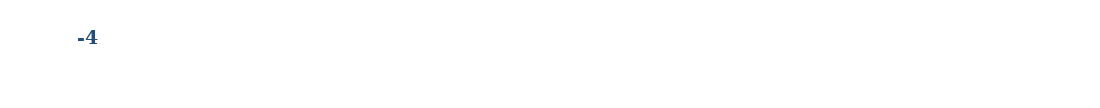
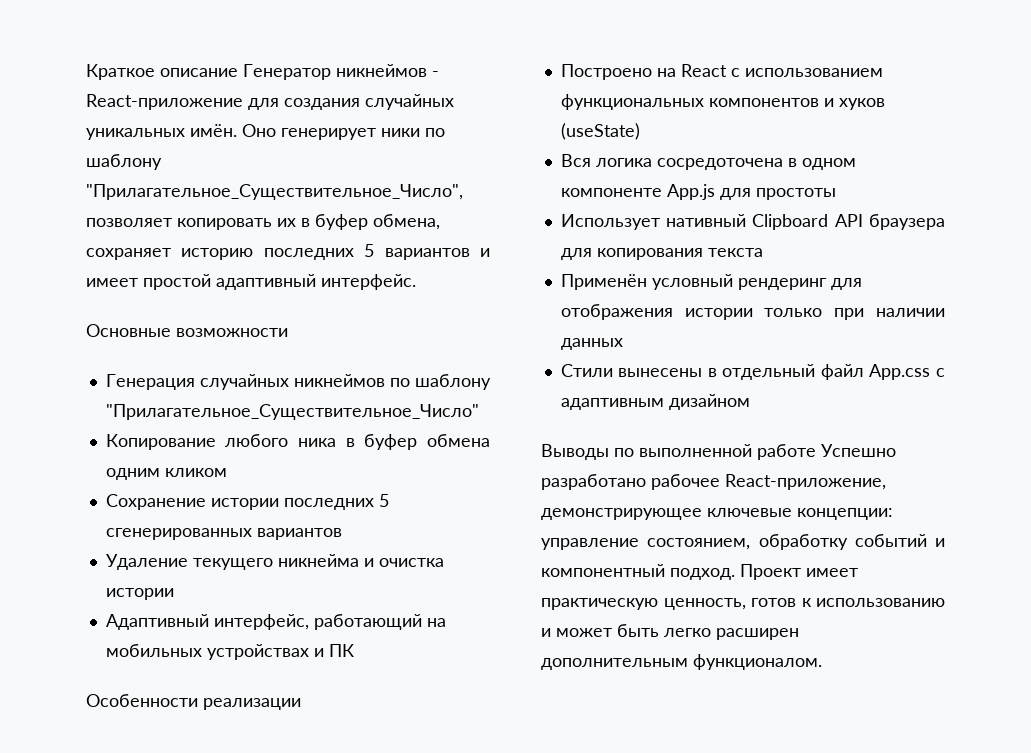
[77,30,98,44] -4 -> [86,64,439,80] [86,94,454,110] [86,124,445,140] [86,154,162,170] [86,184,463,200] [86,214,440,230] [86,244,490,260] [86,274,416,290] [86,324,288,337] [105,374,491,390] [105,404,479,420] [105,434,490,450] [105,468,227,480] [105,494,389,510] [105,528,342,540] [105,554,444,570] [105,588,174,600] [105,614,446,630] [105,644,354,660] [86,694,301,710] [560,64,883,80] [560,94,885,110] [560,123,640,140] [560,154,856,170] [560,184,836,200] [560,214,945,230] [560,248,763,260] [560,274,862,290] [560,304,945,320] [560,338,623,350] [560,364,945,380] [560,394,750,410] [541,444,896,460] [541,474,886,490] [541,508,893,520] [541,534,945,550] [541,564,858,580] [541,598,945,610] [541,624,799,640] [541,654,822,670] Краткое описание Генератор никнеймов - React-приложение для создания случайных уникальных имён. Оно генерирует ники по шаблону "Прилагательное_Существительное_Число", позволяет копировать их в буфер обмена, сохраняет историю последних 5 вариантов и имеет простой адаптивный интерфейс. // Основные возможности // Генерация случайных никнеймов по шаблону "Прилагательное_Существительное_Число" // Копирование любого ника в буфер обмена одним кликом // Сохранение истории последних 5 сгенерированных вариантов // Удаление текущего никнейма и очистка истории // Адаптивный интерфейс, работающий на мобильных устройствах и ПК // Особенности реализации // Построено на React с использованием функциональных компонентов и хуков (useState) // Вся логика сосредоточена в одном компоненте App.js для простоты // Использует нативный Clipboard API браузера для копирования текста // Применён условный рендеринг для отображения истории только при наличии данных // Стили вынесены в отдельный файл App.css с адаптивным дизайном // Выводы по выполненной работе Успешно разработано рабочее React-приложение, демонстрирующее ключевые концепции: управление состоянием, обработку событий и компонентный подход. Проект имеет практическую ценность, готов к использованию и может быть легко расширен дополнительным функционалом.

